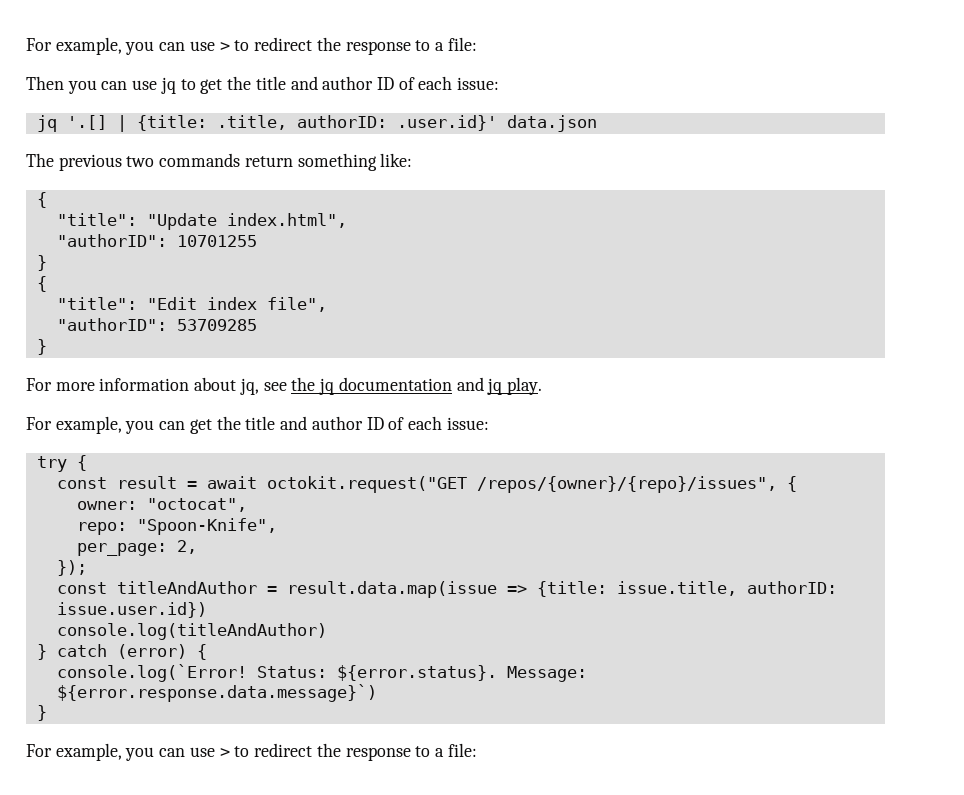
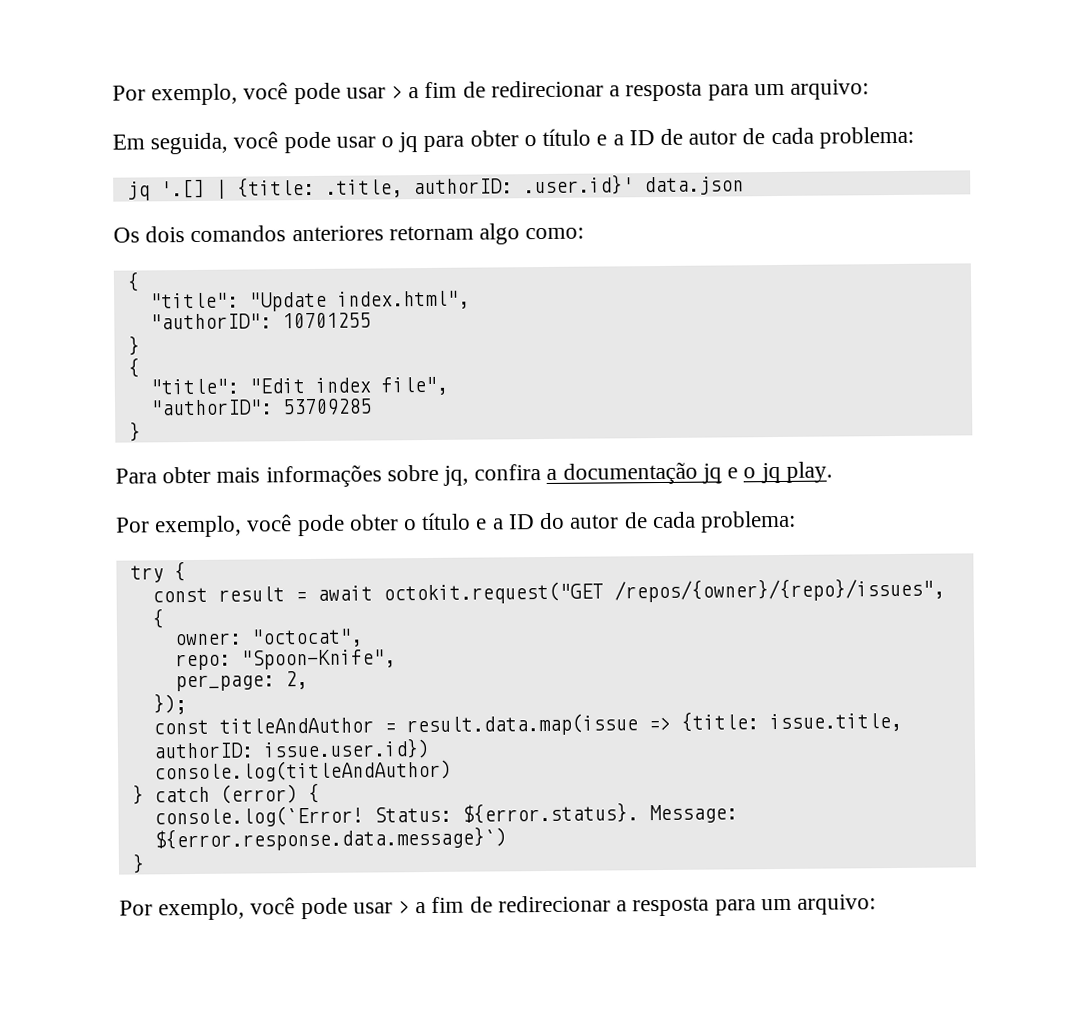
[26,37,477,55] [26,76,500,94] For example, you can use > to redirect the response to a file: // Then you can use jq to get the title and author ID of each issue: -> [112,79,869,106] [112,126,914,155] Por exemplo, você pode usar > a fim de redirecionar a resposta para um arquivo: // Em seguida, você pode usar o jq para obter o título e a ID de autor de cada problema:
[26,153,413,171] The previous two commands return something like: -> [113,223,585,245] Os dois comandos anteriores retornam algo como:
[26,377,542,395] [26,416,489,434] For more information about jq, see the jq documentation and jq play. // For example, you can get the title and author ID of each issue: -> [115,461,833,488] [115,510,796,538] Para obter mais informações sobre jq, confira a documentação jq e o jq play. // Por exemplo, você pode obter o título e a ID do autor de cada problema:
[26,743,477,761] For example, you can use > to redirect the response to a file: -> [119,894,876,921] Por exemplo, você pode usar > a fim de redirecionar a resposta para um arquivo:

